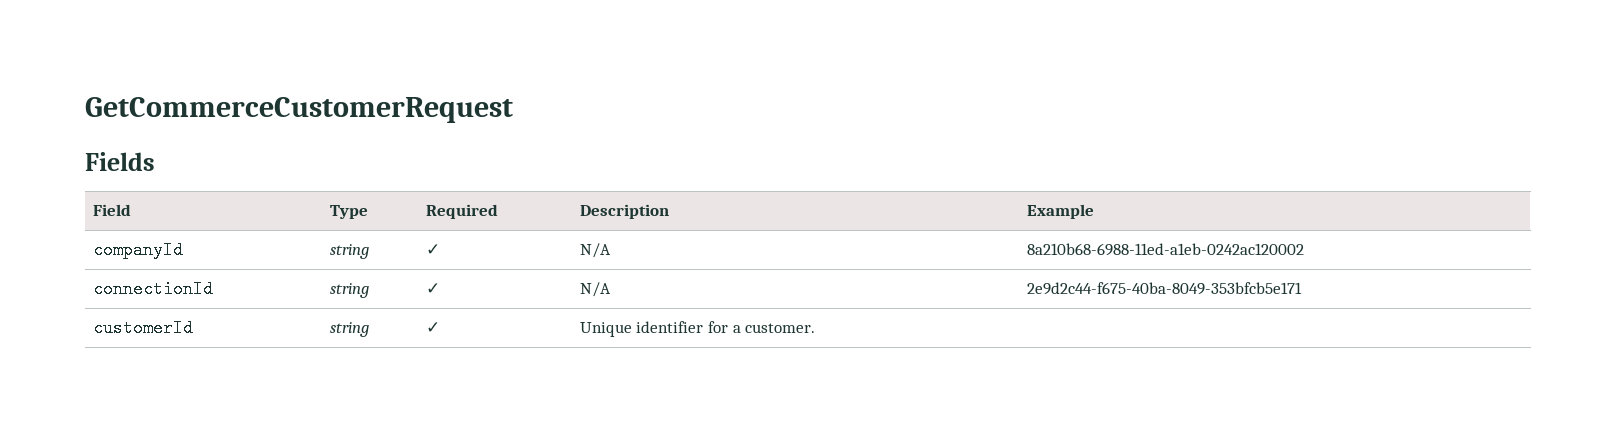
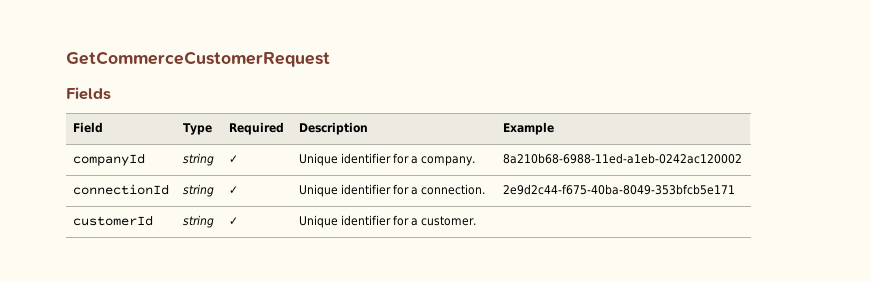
[579,243,611,258] N/A -> [298,153,476,166] Unique identifier for a company.
[579,282,611,297] N/A -> [298,184,486,197] Unique identifier for a connection.

